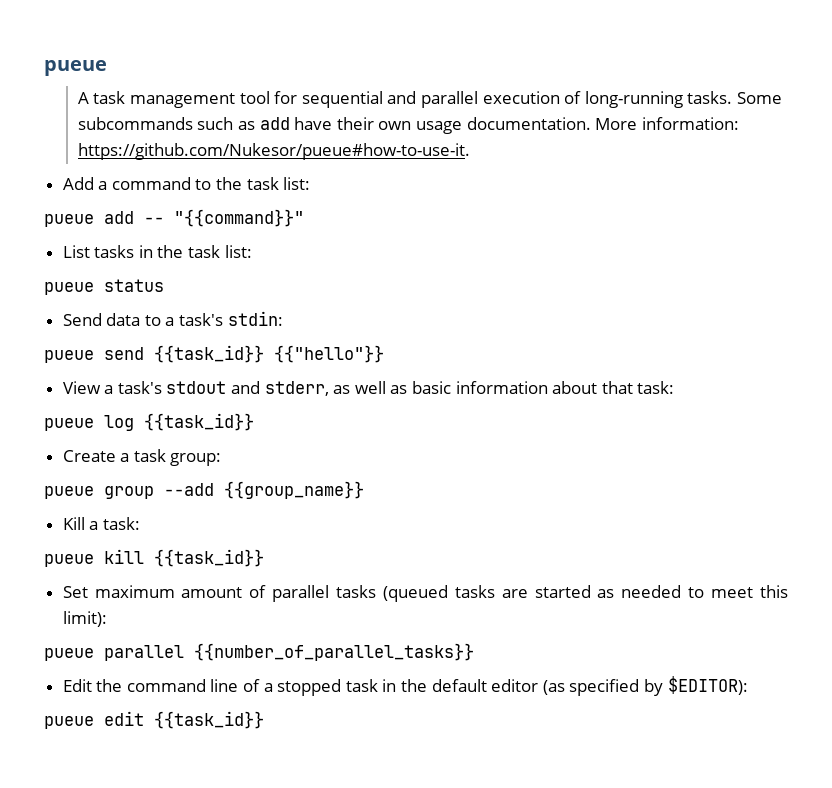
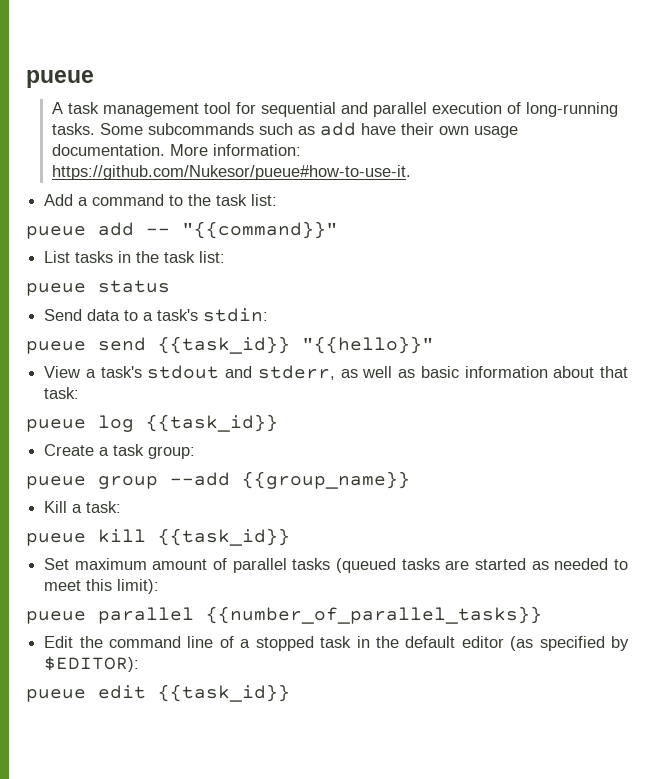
[274,345,384,363] {{"hello"}} -> [302,336,434,354] "{{hello}}"

